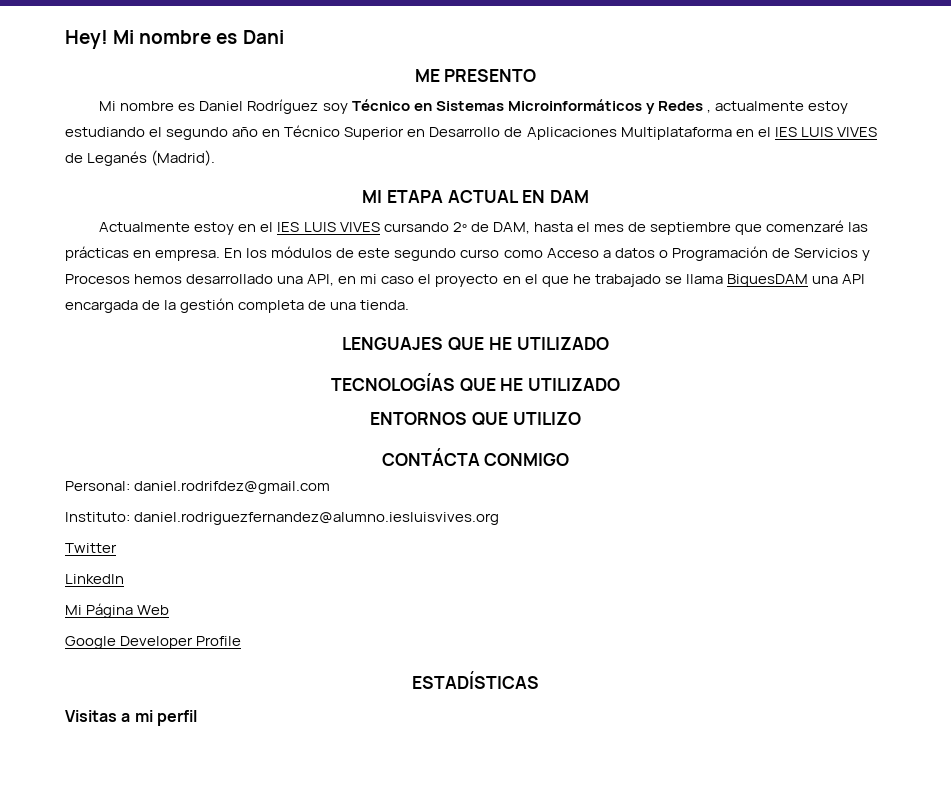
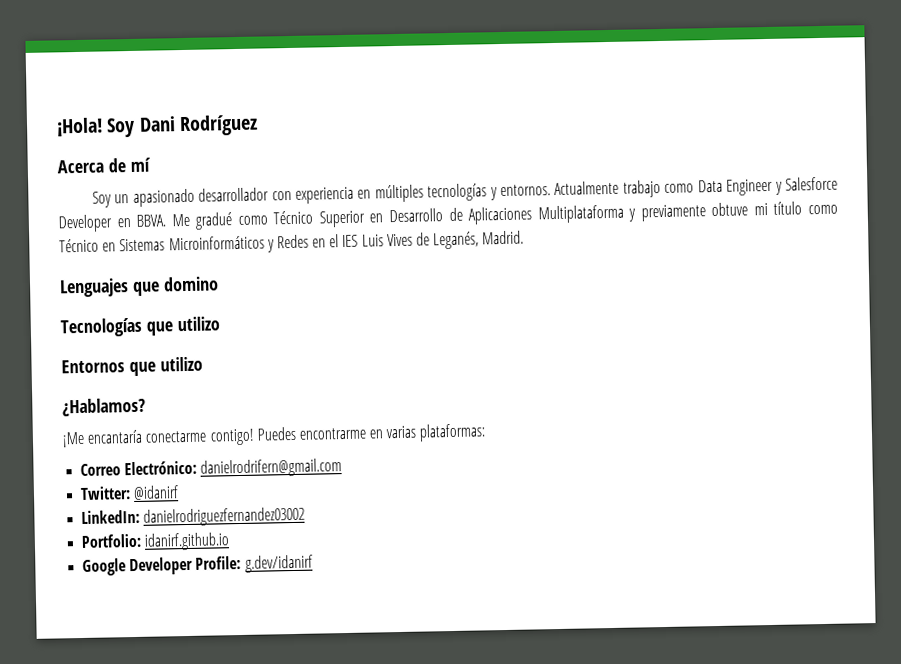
[65,30,284,49] [414,69,537,82] [99,99,848,114] [65,127,281,140] Hey! Mi nombre es Dani // ME PRESENTO // Mi nombre es Daniel Rodríguez soy Técnico en Sistemas Microinformáticos y Redes , actualmente estoy estudiando el segundo año en -> [56,114,258,138] [57,157,151,174] [91,176,839,208] [58,212,268,233] ¡Hola! Soy Dani Rodríguez // Acerca de mí // Soy un apasionado desarrollador con experiencia en múltiples tecnologías y entornos. Actualmente trabajo como Data Engineer y Salesforce Developer en BBVA. Me gradué como
[735,127,877,137] [65,150,216,166] [362,190,589,203] [99,220,869,235] [65,246,870,261] [65,274,865,287] [65,298,410,313] [342,337,609,351] [330,373,621,392] [370,412,581,426] [381,448,570,466] [65,481,331,494] [65,512,500,525] [65,543,117,553] [65,574,124,584] [65,603,170,618] [65,636,242,649] [412,671,539,689] [65,710,197,726] en el IES LUIS VIVES de Leganés (Madrid). // MI ETAPA ACTUAL EN DAM // Actualmente estoy en el IES LUIS VIVES cursando 2º de DAM, hasta el mes de septiembre que comenzaré las prácticas en empresa. En los módulos de este segundo curso como Acceso a datos o Programación de Servicios y Procesos hemos desarrollado una API, en mi caso el proyecto en el que he trabajado se llama BiquesDAM una API encargada de la gestión completa de una tienda. // LENGUAJES QUE HE UTILIZADO // TECNOLOGÍAS QUE HE UTILIZADO // ENTORNOS QUE UTILIZO // CONTÁCTA CONMIGO // Personal: daniel.rodrifdez@gmail.com // Instituto: daniel.rodriguezfernandez@alumno.iesluisvives.org // Twitter // LinkedIn // Mi Página Web // Google Developer Profile // ESTADÍSTICAS // Visitas a mi perfil -> [628,201,838,222] [59,230,525,253] [59,276,219,298] [60,316,220,338] [61,356,203,377] [62,397,146,417] [62,423,487,448] [80,458,343,478] [80,485,180,500] [81,506,306,527] [81,532,231,551] [82,554,313,576] y previamente obtuve mi título como Técnico en Sistemas Microinformáticos y Redes en el IES Luis Vives de Leganés, Madrid. // Lenguajes que domino // Tecnologías que utilizo // Entornos que utilizo // ¿Hablamos? // ¡Me encantaría conectarme contigo! Puedes encontrarme en varias plataformas: // Correo Electrónico: danielrodrifern@gmail.com // Twitter: @idanirf // LinkedIn: danielrodriguezfernandez03002 // Portfolio: idanirf.github.io // Google Developer Profile: g.dev/idanirf

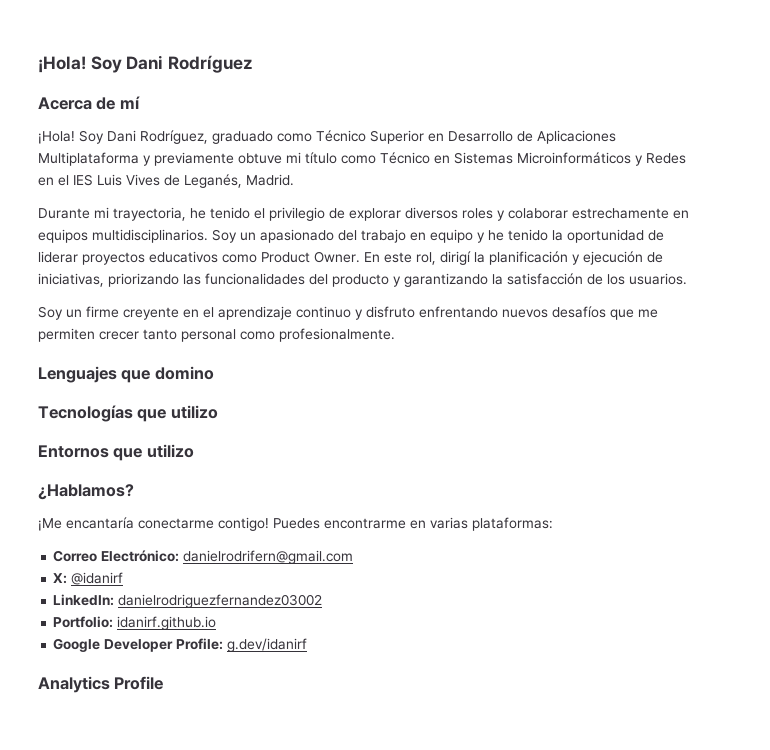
[91,176,839,208] [58,212,234,233] Soy un apasionado desarrollador con experiencia en múltiples tecnologías y entornos. Actualmente trabajo como Data Engineer y Salesforce Developer en BBVA. Me gradué -> [38,130,273,144] ¡Hola! Soy Dani Rodríguez, graduado
(525, 237) none -> [38,207,689,221] [38,229,664,243] [38,251,663,265] [38,273,687,287] [38,306,658,320] [38,328,395,342] // Durante mi trayectoria, he tenido el privilegio de explorar diversos roles y colaborar estrechamente en equipos multidisciplinarios. Soy un apasionado del trabajo en equipo y he tenido la oportunidad de liderar proyectos educativos como Product Owner. En este rol, dirigí la planificación y ejecución de iniciativas, priorizando las funcionalidades del producto y garantizando la satisfacción de los usuarios. // Soy un firme creyente en el aprendizaje continuo y disfruto enfrentando nuevos desafíos que me permiten crecer tanto personal como profesionalmente.
[80,486,132,500] Twitter: -> [53,573,68,584] X:
(313, 563) none -> [38,676,164,693] // Analytics Profile

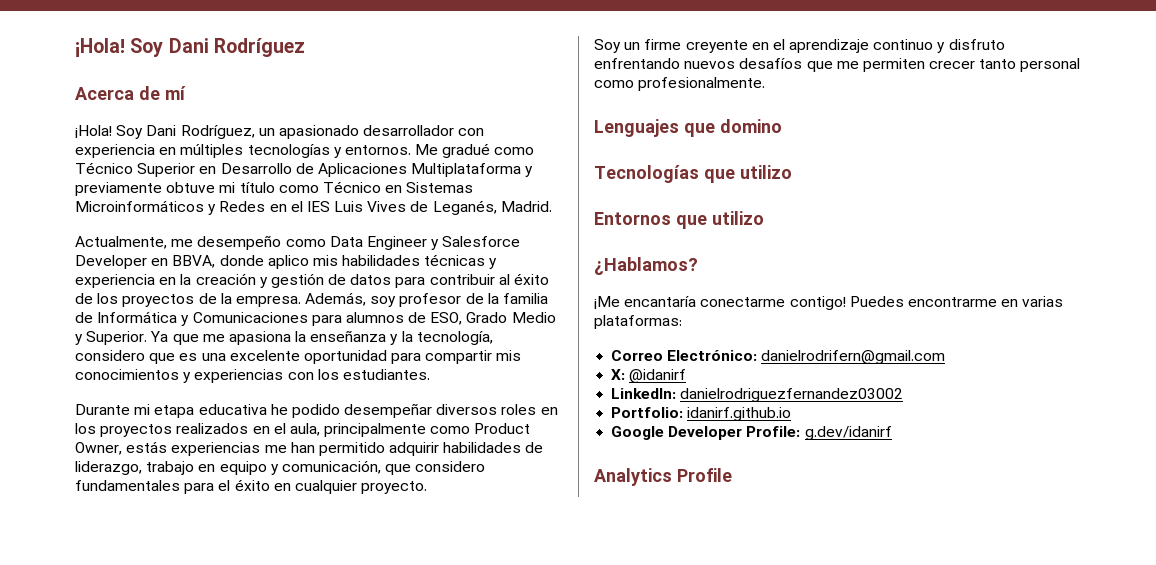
[212,131,273,144] graduado -> [258,125,485,139] [75,143,491,158] un apasionado desarrollador con experiencia en múltiples tecnologías y entornos. Me gradué
[38,207,689,221] [38,229,664,243] [38,251,663,265] [38,273,687,287] Durante mi trayectoria, he tenido el privilegio de explorar diversos roles y colaborar estrechamente en equipos multidisciplinarios. Soy un apasionado del trabajo en equipo y he tenido la oportunidad de liderar proyectos educativos como Product Owner. En este rol, dirigí la planificación y ejecución de iniciativas, priorizando las funcionalidades del producto y garantizando la satisfacción de los usuarios. -> [75,235,521,250] [75,254,498,269] [75,273,550,288] [75,292,549,307] [75,311,556,326] [75,330,493,345] [75,350,522,364] [75,369,430,383] [75,403,558,418] [75,423,531,437] [75,441,544,456] [75,460,486,475] [75,479,428,494] Actualmente, me desempeño como Data Engineer y Salesforce Developer en BBVA, donde aplico mis habilidades técnicas y experiencia en la creación y gestión de datos para contribuir al éxito de los proyectos de la empresa. Además, soy profesor de la familia de Informática y Comunicaciones para alumnos de ESO, Grado Medio y Superior. Ya que me apasiona la enseñanza y la tecnología, considero que es una excelente oportunidad para compartir mis conocimientos y experiencias con los estudiantes. // Durante mi etapa educativa he podido desempeñar diversos roles en los proyectos realizados en el aula, principalmente como Product Owner, estás experiencias me han permitido adquirir habilidades de liderazgo, trabajo en equipo y comunicación, que considero fundamentales para el éxito en cualquier proyecto.

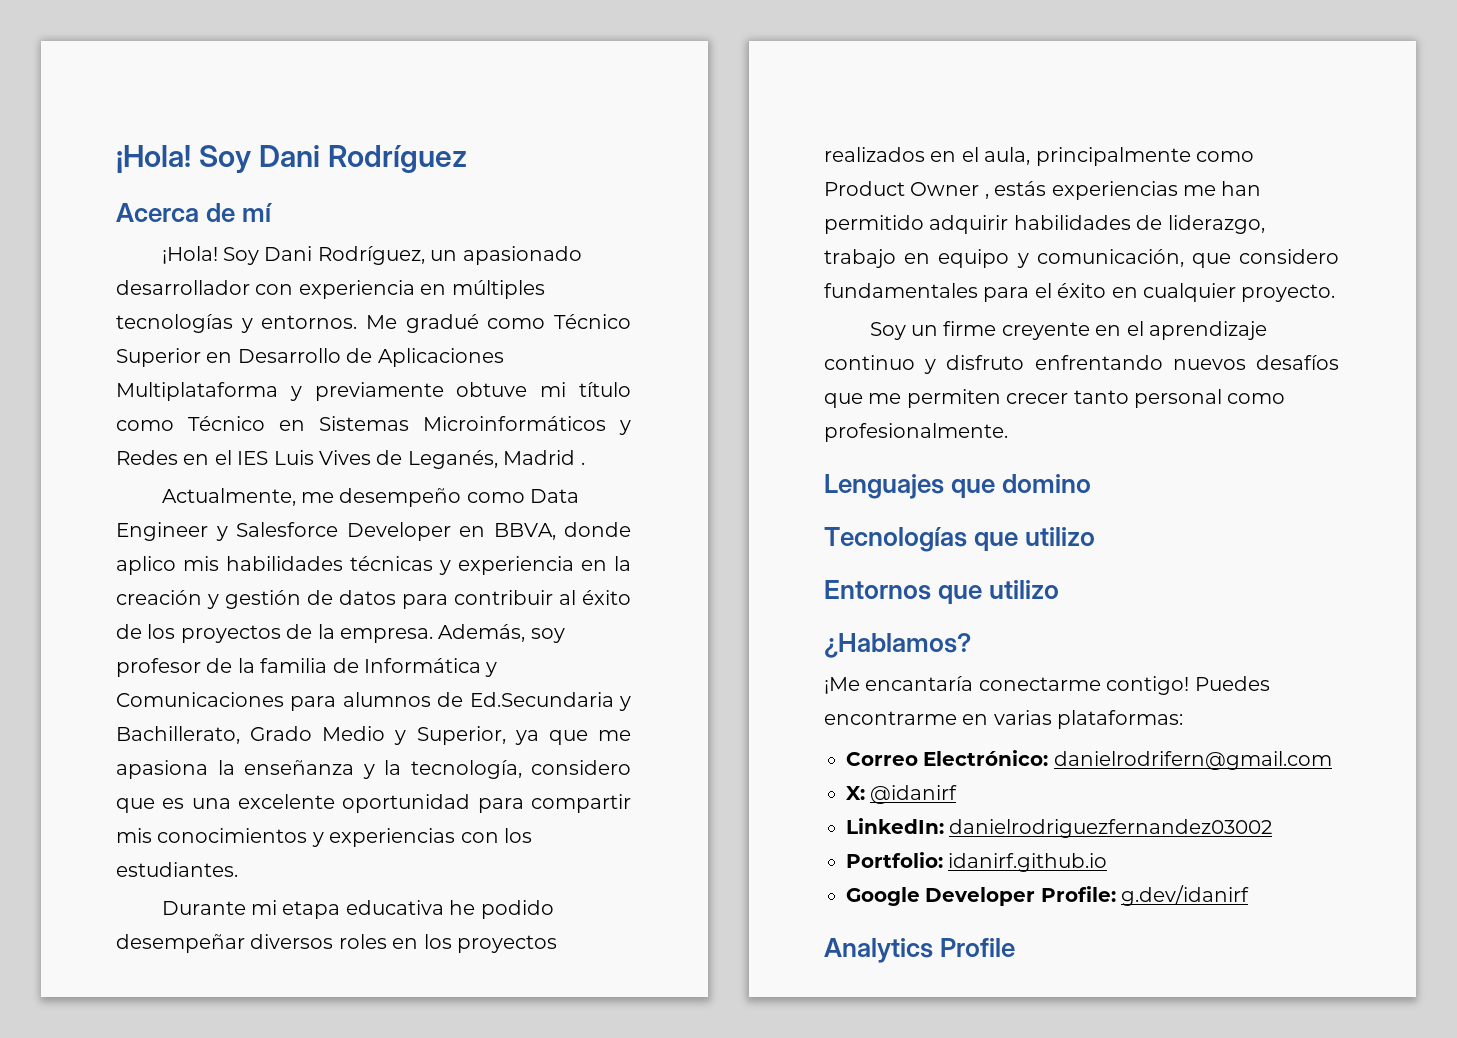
[500,201,552,212] Madrid. -> [503,450,585,465] Madrid .
[430,312,463,325] ESO, -> [469,692,631,711] [116,726,240,744] Ed.Secundaria y Bachillerato,
[86,331,169,345] Superior. Ya -> [416,726,539,745] Superior, ya
[75,442,122,455] Owner, -> [910,182,989,199] Owner ,

